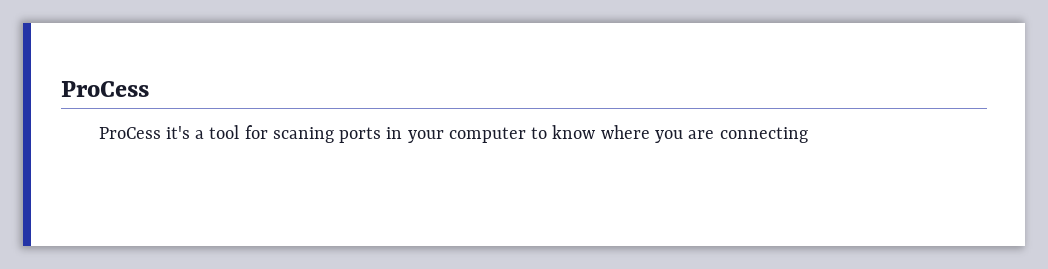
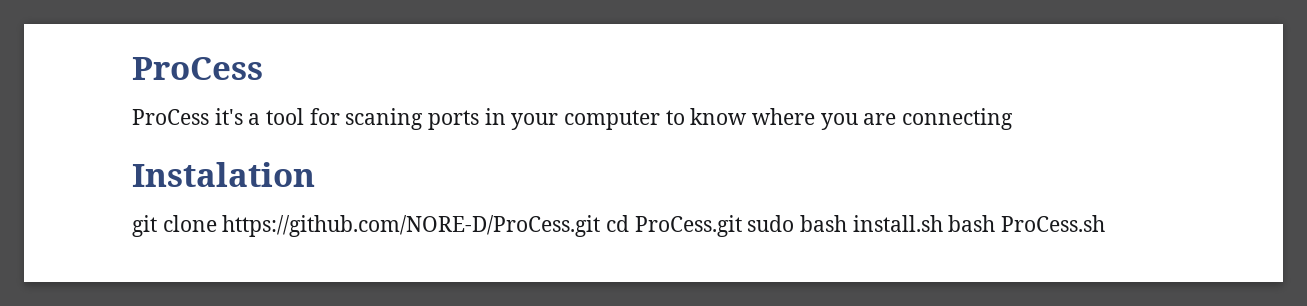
(808, 135) none -> [132,162,315,187] [132,215,1106,237] // Instalation // git clone https://github.com/NORE-D/ProCess.git cd ProCess.git sudo bash install.sh bash ProCess.sh

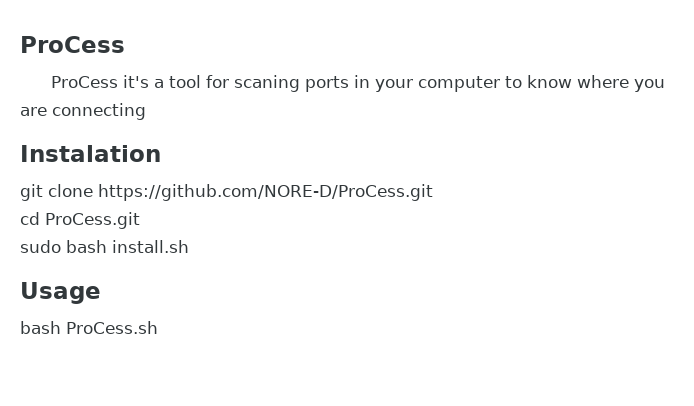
(601, 226) none -> (433, 192) //
(742, 226) none -> (140, 220) //
(943, 223) none -> [20,282,101,304] // Usage //

